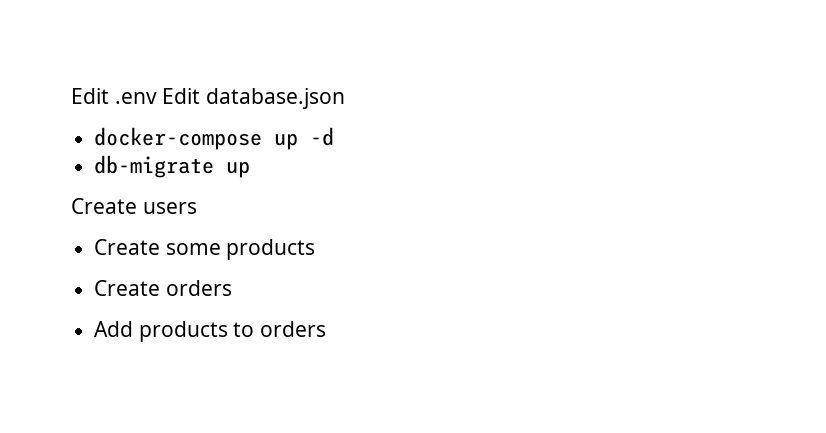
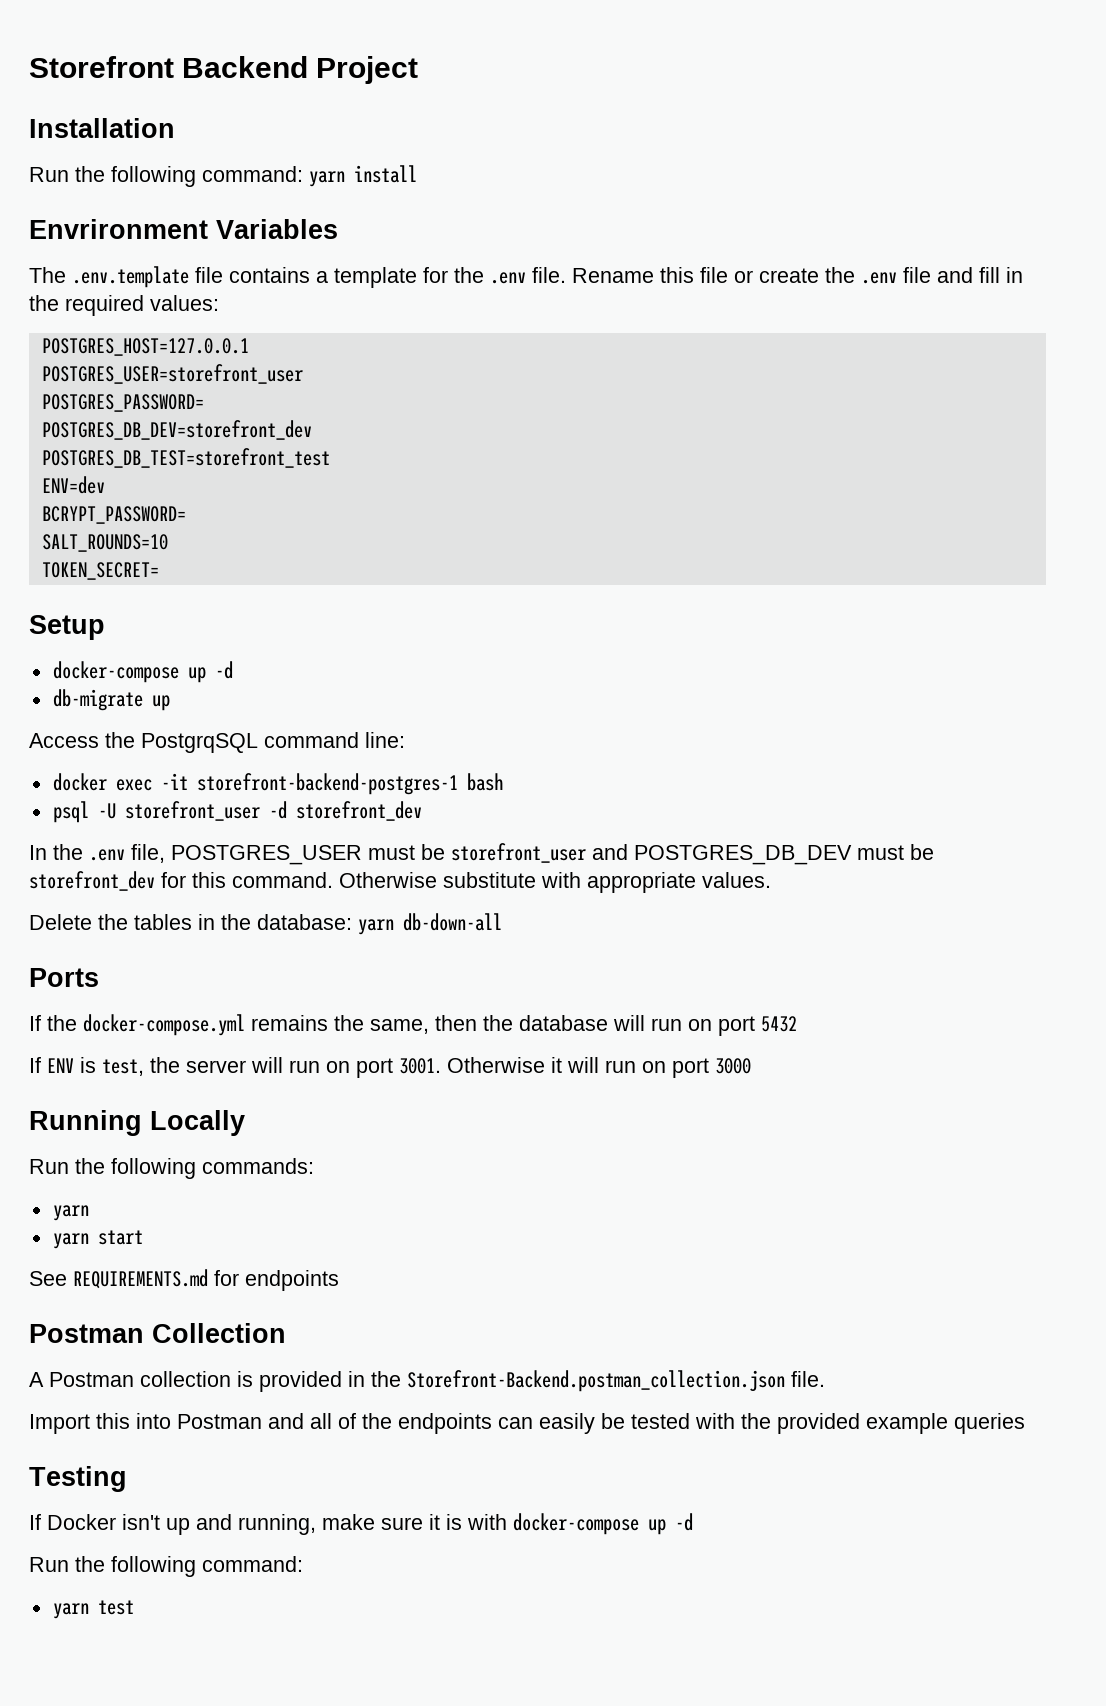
[71,88,346,109] Edit .env Edit database.json -> [29,56,419,84] [29,118,175,138] [29,165,417,187] [29,219,338,239] [29,266,1023,288] [29,295,219,316] [41,338,249,356] [41,364,303,384] [41,394,204,412] [41,420,312,440] [41,448,330,468] [41,476,105,494] [41,506,186,524] [41,534,168,552] [41,562,159,580] [29,615,105,640] Storefront Backend Project // Installation // Run the following command: yarn install // Envrironment Variables // The .env.template file contains a template for the .env file. Rename this file or create the .env file and fill in the required values: // POSTGRES_HOST=127.0.0.1 // POSTGRES_USER=storefront_user // POSTGRES_PASSWORD= // POSTGRES_DB_DEV=storefront_dev // POSTGRES_DB_TEST=storefront_test // ENV=dev // BCRYPT_PASSWORD= // SALT_ROUNDS=10 // TOKEN_SECRET= // Setup
[71,198,197,214] [94,239,316,260] [94,280,232,296] [94,321,327,342] Create users // Create some products // Create orders // Add products to orders -> [29,732,405,753] [52,773,503,795] [52,801,422,823] [29,843,934,865] [29,871,771,893] [29,913,502,935] [29,968,99,987] [29,1014,797,1036] [29,1057,751,1078] [29,1110,245,1136] [29,1158,314,1179] [52,1205,89,1221] [52,1230,143,1249] [29,1269,339,1291] [29,1323,286,1343] [29,1370,825,1392] [29,1413,1025,1434] [29,1466,127,1492] [29,1513,693,1535] [29,1556,303,1577] [52,1600,134,1619] Access the PostgrqSQL command line: // docker exec -it storefront-backend-postgres-1 bash // psql -U storefront_user -d storefront_dev // In the .env file, POSTGRES_USER must be storefront_user and POSTGRES_DB_DEV must be storefront_dev for this command. Otherwise substitute with appropriate values. // Delete the tables in the database: yarn db-down-all // Ports // If the docker-compose.yml remains the same, then the database will run on port 5432 // If ENV is test, the server will run on port 3001. Otherwise it will run on port 3000 // Running Locally // Run the following commands: // yarn // yarn start // See REQUIREMENTS.md for endpoints // Postman Collection // A Postman collection is provided in the Storefront-Backend.postman_collection.json file. // Import this into Postman and all of the endpoints can easily be tested with the provided example queries // Testing // If Docker isn't up and running, make sure it is with docker-compose up -d // Run the following command: // yarn test

